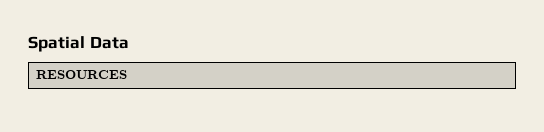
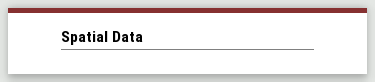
[35,70,127,79] // RESOURCES -> (144, 36) none

